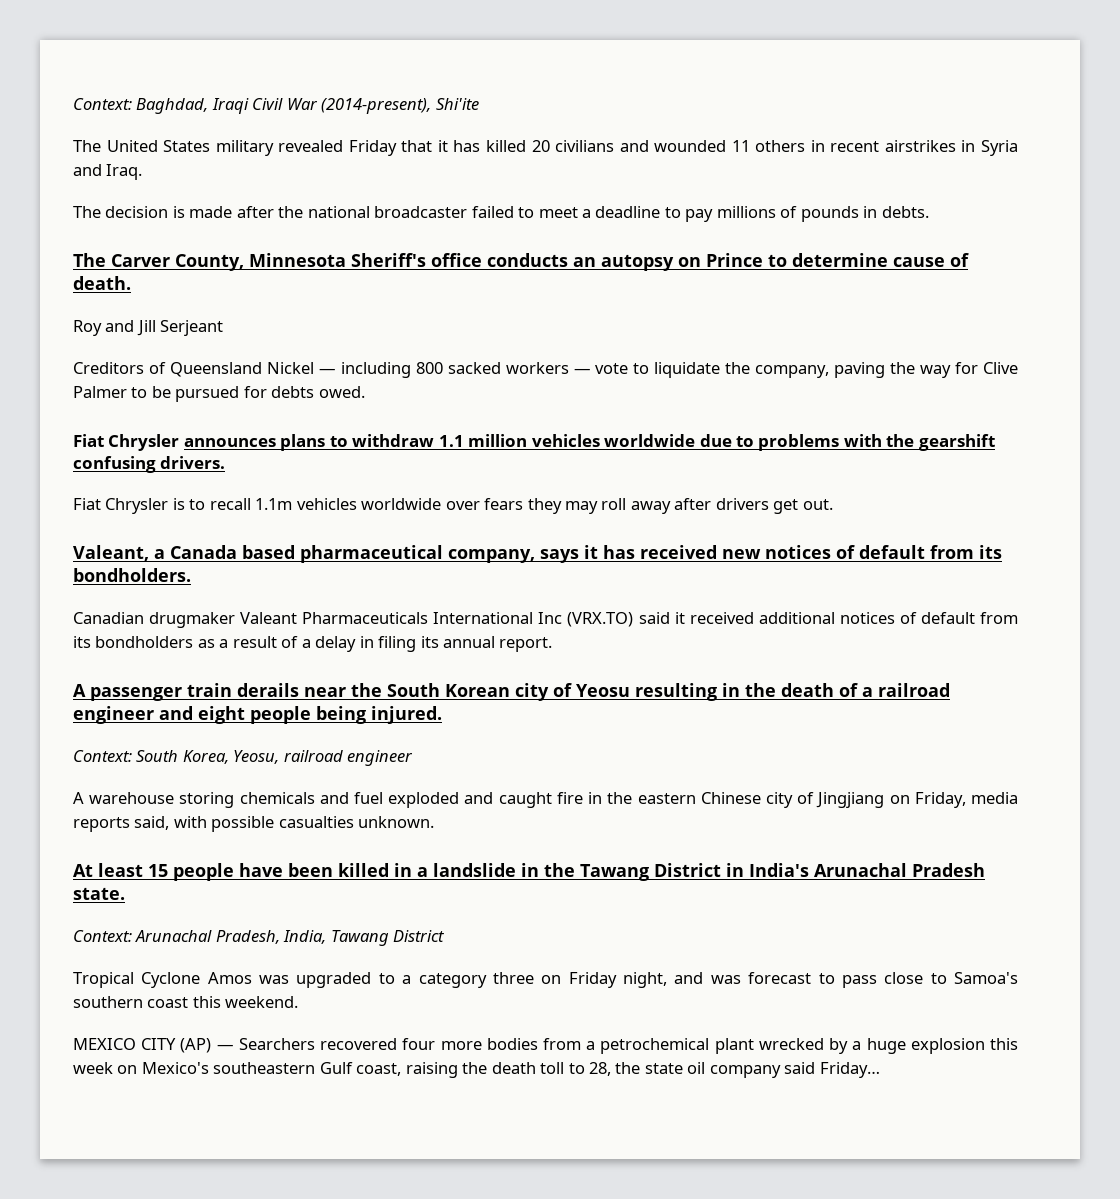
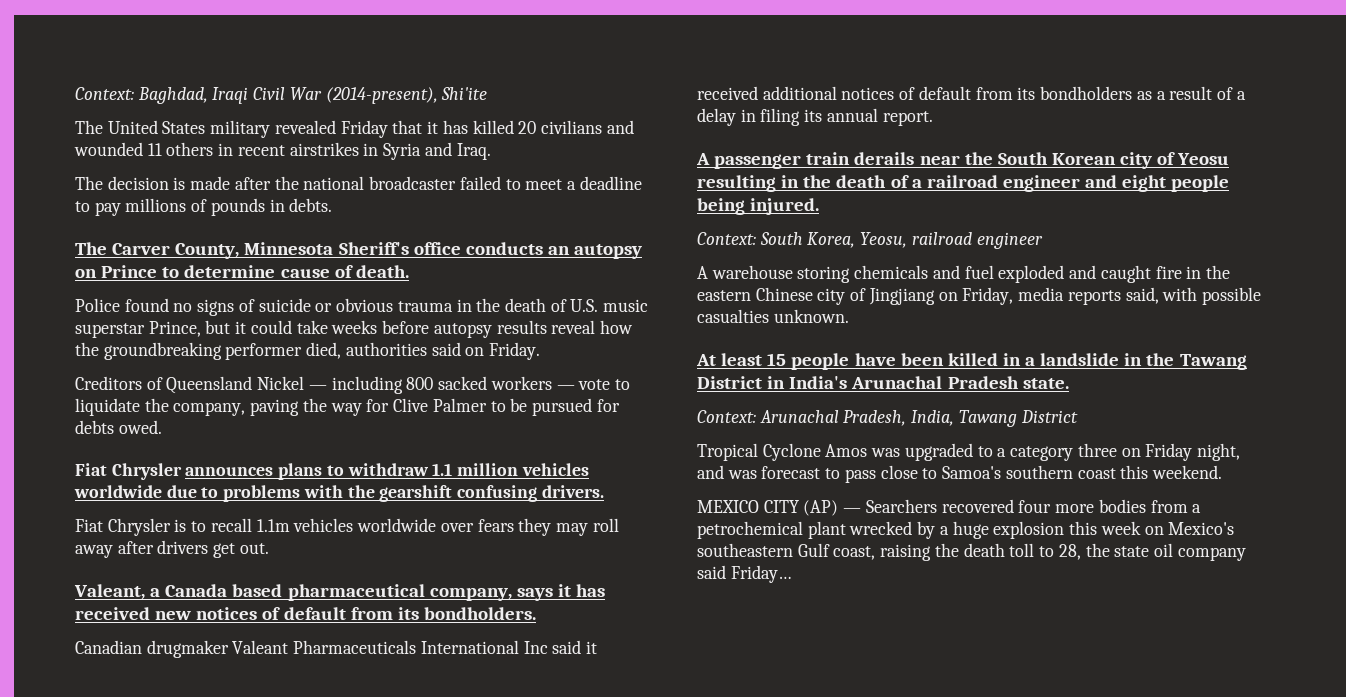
[73,320,224,336] Roy and Jill Serjeant -> [75,298,649,316] [75,320,633,338] [75,342,541,360] Police found no signs of suicide or obvious trauma in the death of U.S. music superstar Prince, but it could take weeks before autopsy results reveal how the groundbreaking performer died, authorities said on Friday.
[567,612,634,627] (VRX.TO) -> (548, 647) none

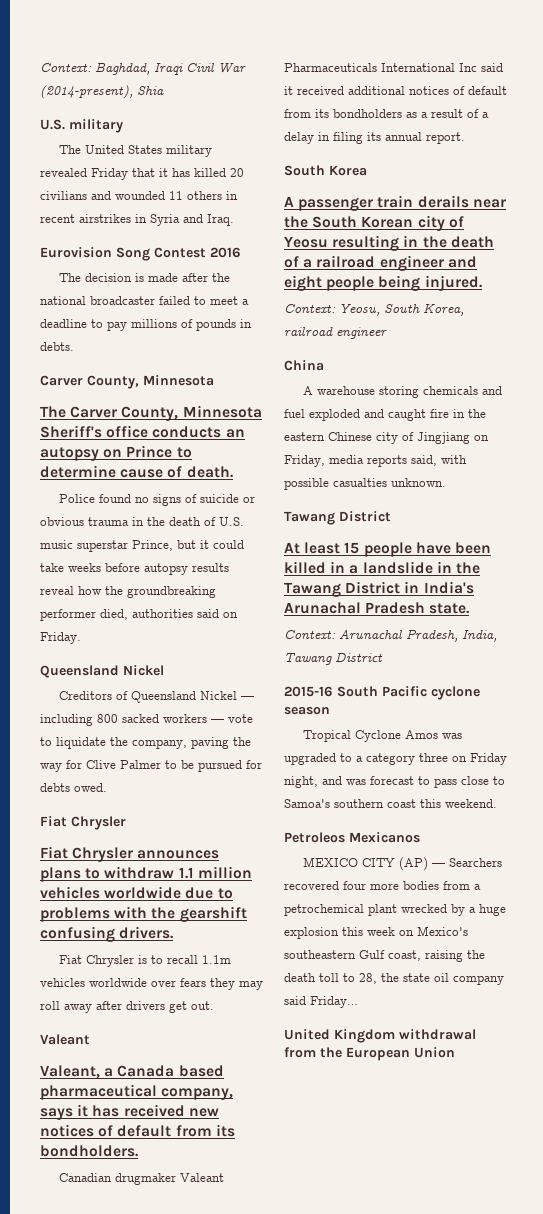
[441,87,488,100] Shi'ite -> [137,86,164,95] [40,119,123,133] Shia // U.S. military
(491, 151) none -> [40,247,241,261] // Eurovision Song Contest 2016
(333, 205) none -> [40,375,214,389] // Carver County, Minnesota
(541, 351) none -> [40,665,164,678] // Queensland Nickel
(182, 471) none -> [40,846,134,862] // Fiat Chrysler
(269, 548) none -> [40,1034,90,1045] // Valeant
(933, 118) none -> [284,165,367,176] // South Korea
(756, 238) none -> [339,303,380,316] Yeosu,
[860,232,1043,249] Yeosu, railroad engineer -> [284,327,387,339] [284,360,324,371] railroad engineer // China
(849, 316) none -> [284,511,391,525] // Tawang District
(1078, 416) none -> [284,686,480,700] [284,707,330,715] // 2015-16 South Pacific cyclone season
(1222, 472) none -> [284,832,420,843] // Petroleos Mexicanos
(792, 574) none -> [284,1029,476,1043] [284,1047,455,1061] // United Kingdom withdrawal from the European Union

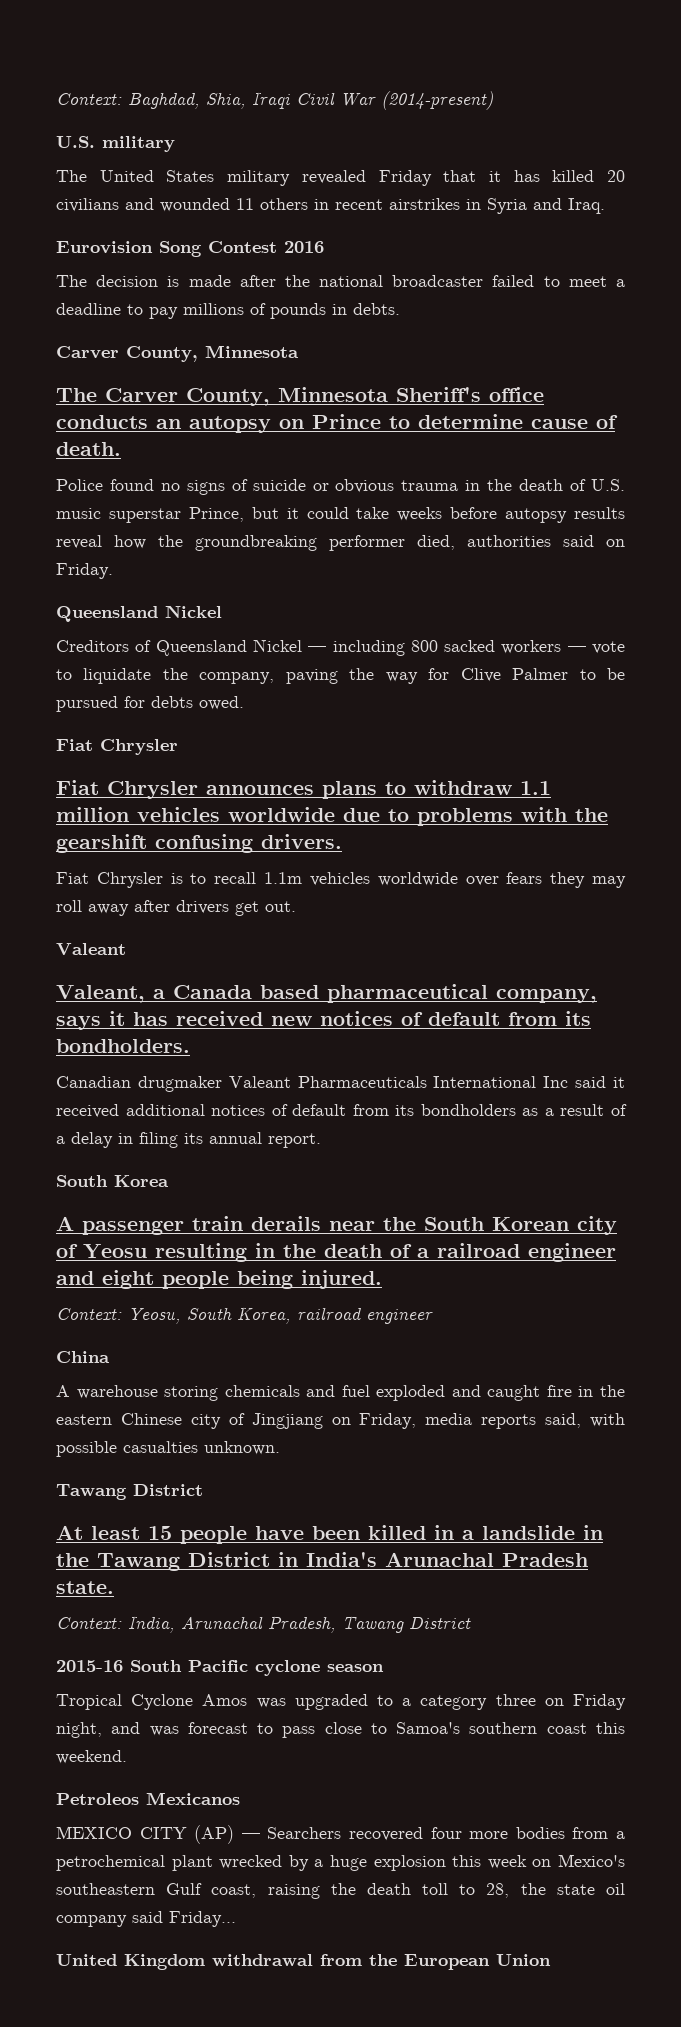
(150, 68) none -> [206,92,246,109] Shia,
[40,85,164,99] (2014-present), Shia -> [381,91,493,110] (2014-present)
(336, 635) none -> [128,1616,175,1633] India,
[462,630,497,642] India, -> (336, 1624) none

